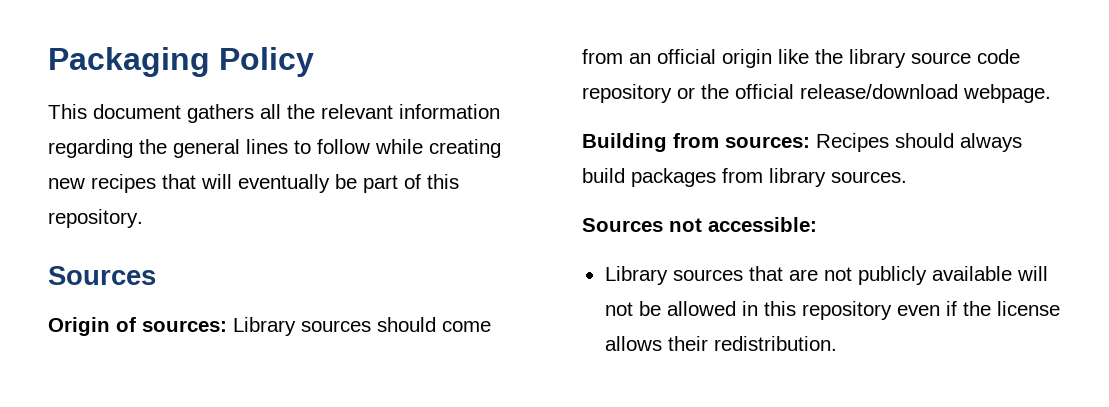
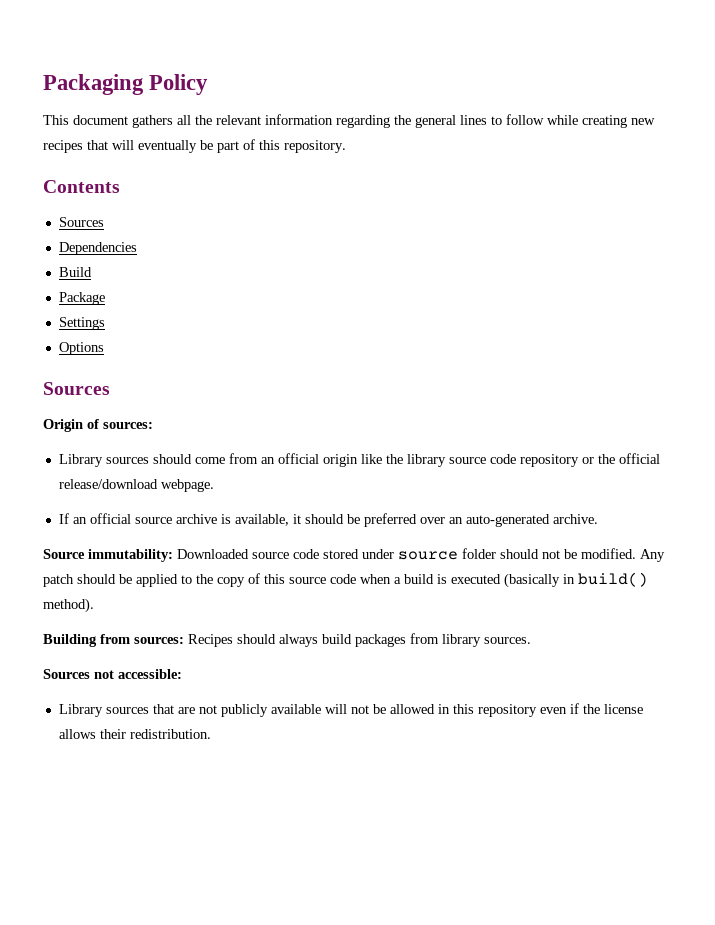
(143, 218) none -> [43,180,120,193] [58,217,104,227] [58,242,137,255] [58,267,92,277] [58,292,105,305] [58,317,105,330] [58,342,104,355] // Contents // Sources // Dependencies // Build // Package // Settings // Options
(227, 326) none -> (153, 425) //
(1051, 93) none -> [58,513,598,527] [43,548,665,562] [43,572,648,588] [43,598,94,613] // If an official source archive is available, it should be preferred over an auto-generated archive. // Source immutability: Downloaded source code stored under source folder should not be modified. Any patch should be applied to the copy of this source code when a build is executed (basically in build() method).

